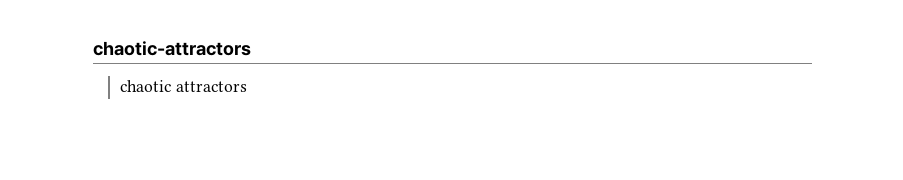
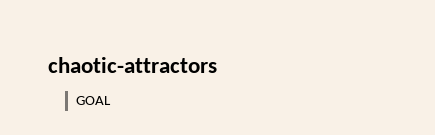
[120,80,247,92] chaotic attractors -> [75,96,111,105] GOAL

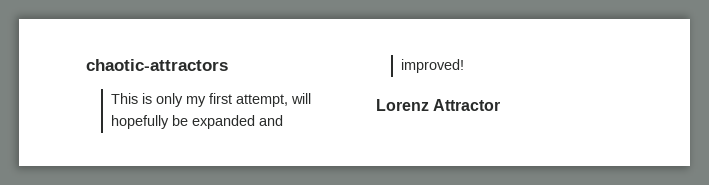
[75,96,111,105] GOAL -> [111,93,312,107] [111,115,284,129] [401,59,465,73] [376,99,501,111] This is only my first attempt, will hopefully be expanded and improved! // Lorenz Attractor

